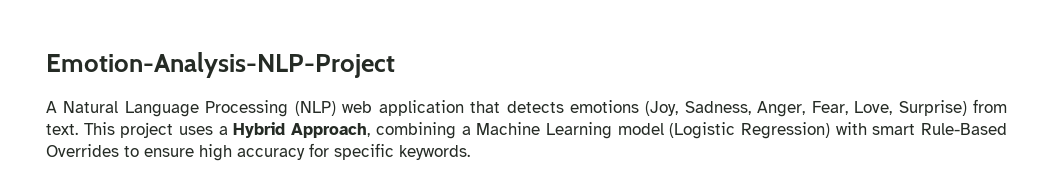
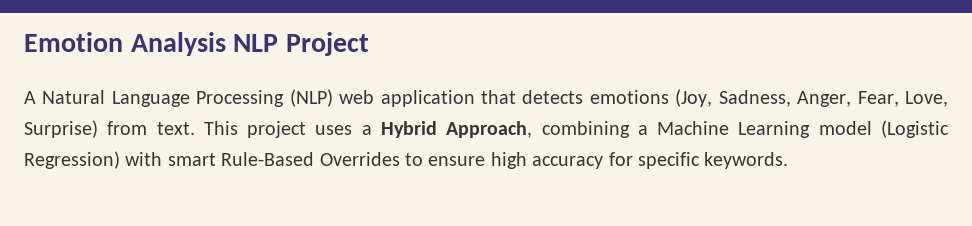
[46,52,395,78] Emotion-Analysis-NLP-Project -> [24,32,369,56] Emotion Analysis NLP Project

